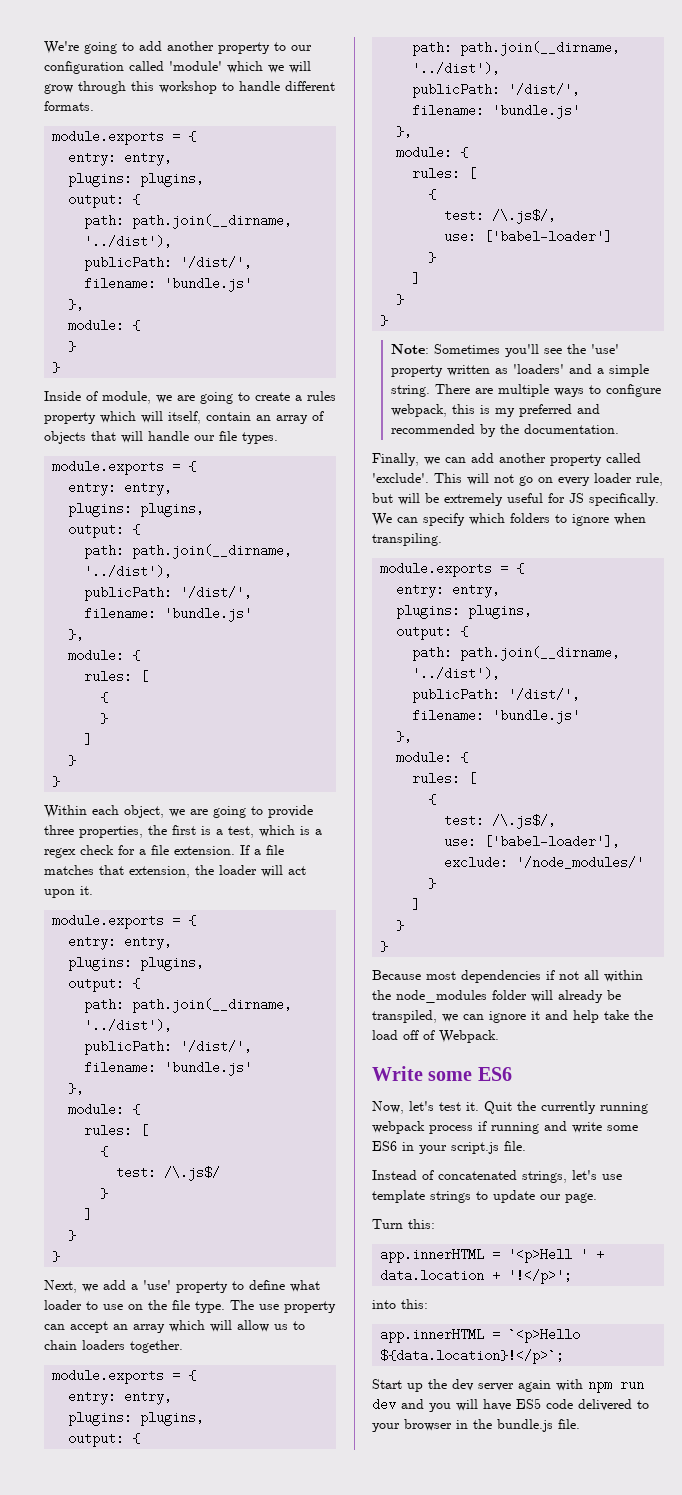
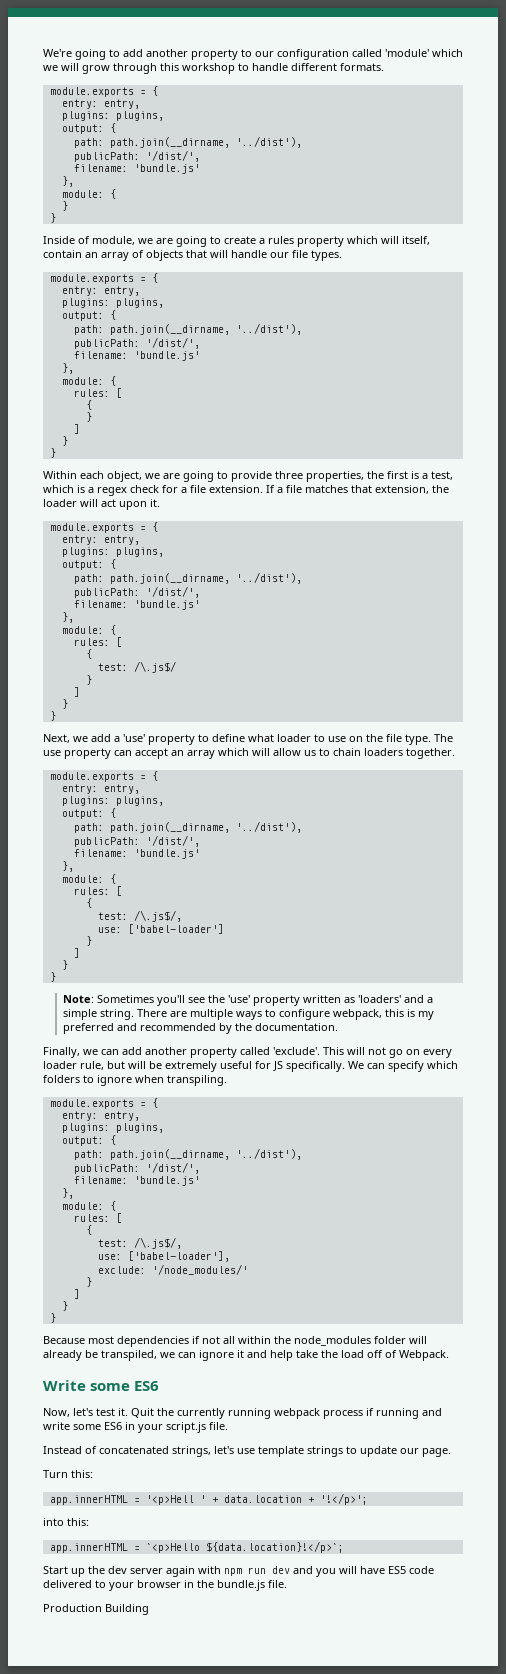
(580, 1424) none -> [43,1604,149,1615] // Production Building

